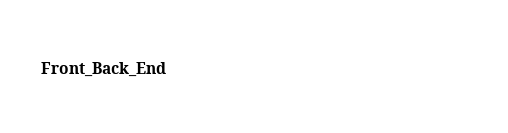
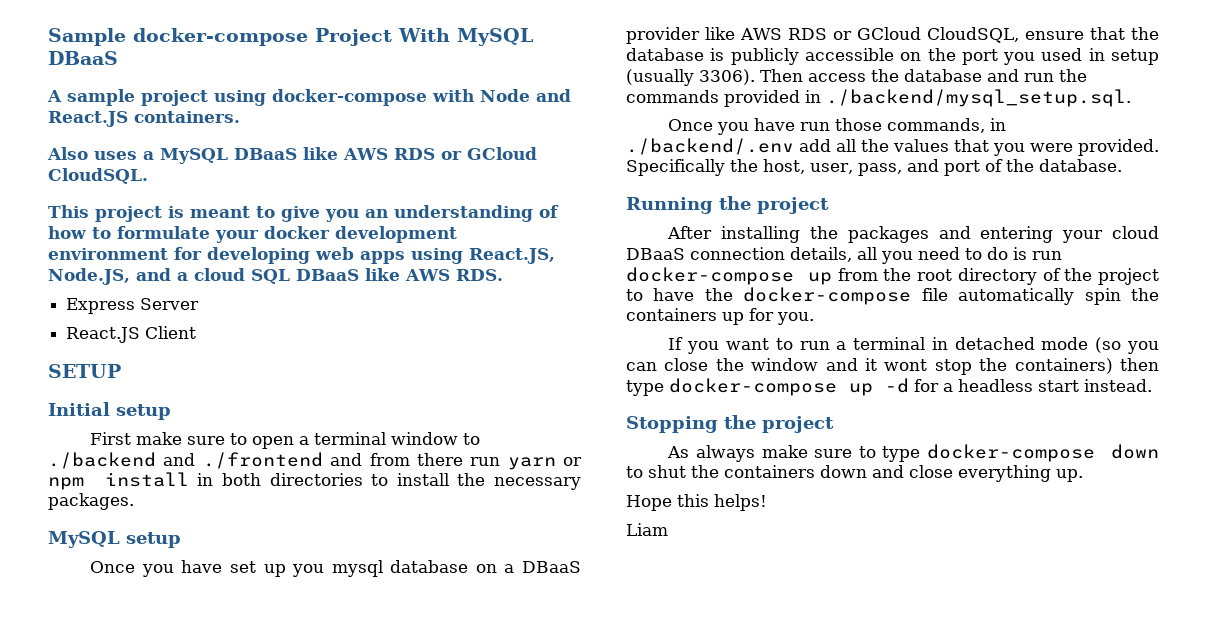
[41,62,166,77] Front_Back_End -> [48,28,533,46] [48,51,118,65] [47,89,571,106] [48,111,240,127] [47,147,537,164] [48,168,148,184] [48,205,559,222] [48,226,457,243] [48,247,555,264] [48,268,503,285] [66,298,200,314] [66,326,197,343] [48,364,121,378] [48,402,171,420] [90,432,481,449] [48,452,582,470] [48,472,581,490] [48,493,134,510] [48,531,181,548] [90,560,581,577] [626,27,1159,44] [626,48,1159,65] [626,69,1087,86] [626,89,1131,107] [668,118,1007,135] [626,138,1159,156] [626,159,1122,176] [626,196,829,214] [667,226,1159,243] [626,247,1062,264] [626,267,1159,285] [626,287,1159,305] [626,308,814,325] [668,337,1159,354] [626,358,1159,375] [626,378,1152,396] [626,415,834,433] [667,444,1159,462] [626,465,1083,482] [626,494,767,511] [626,523,668,536] Sample docker-compose Project With MySQL DBaaS // A sample project using docker-compose with Node and React.JS containers. // Also uses a MySQL DBaaS like AWS RDS or GCloud CloudSQL. // This project is meant to give you an understanding of how to formulate your docker development environment for developing web apps using React.JS, Node.JS, and a cloud SQL DBaaS like AWS RDS. // Express Server // React.JS Client // SETUP // Initial setup // First make sure to open a terminal window to ./backend and ./frontend and from there run yarn or npm install in both directories to install the necessary packages. // MySQL setup // Once you have set up you mysql database on a DBaaS provider like AWS RDS or GCloud CloudSQL, ensure that the database is publicly accessible on the port you used in setup (usually 3306). Then access the database and run the commands provided in ./backend/mysql_setup.sql. // Once you have run those commands, in ./backend/.env add all the values that you were provided. Specifically the host, user, pass, and port of the database. // Running the project // After installing the packages and entering your cloud DBaaS connection details, all you need to do is run docker-compose up from the root directory of the project to have the docker-compose file automatically spin the containers up for you. // If you want to run a terminal in detached mode (so you can close the window and it wont stop the containers) then type docker-compose up -d for a headless start instead. // Stopping the project // As always make sure to type docker-compose down to shut the containers down and close everything up. // Hope this helps! // Liam

